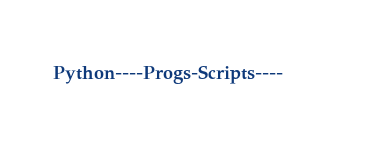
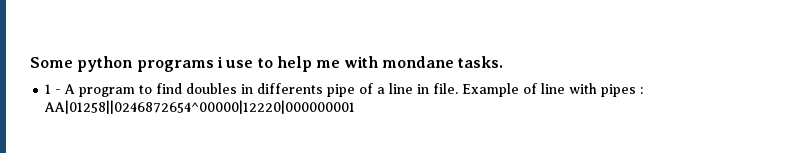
[53,65,283,84] Python----Progs-Scripts---- -> [30,56,504,72] [45,83,644,97] [44,100,356,114] Some python programs i use to help me with mondane tasks. // 1 - A program to find doubles in differents pipe of a line in file. Example of line with pipes : AA|01258||0246872654^00000|12220|000000001

